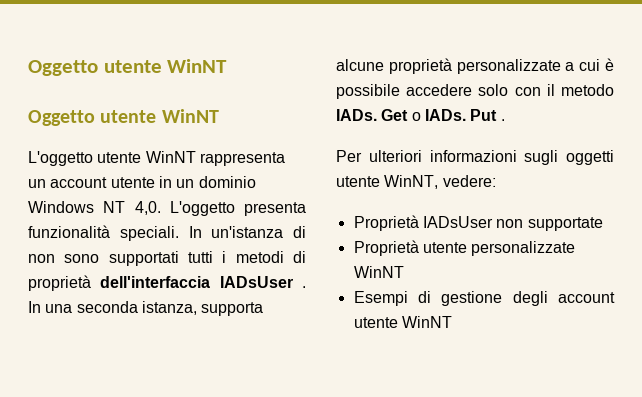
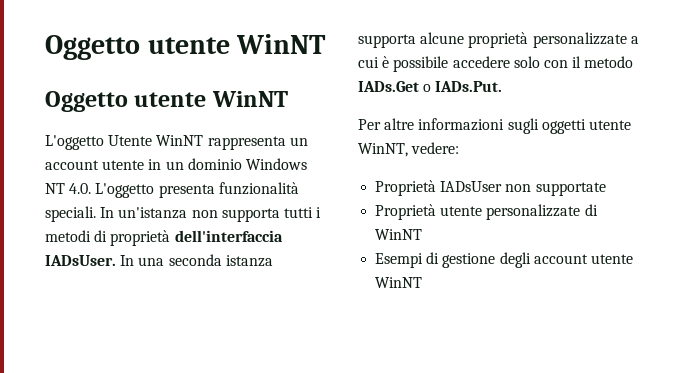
[97,152,142,163] utente -> [108,135,153,146] Utente
[134,201,161,215] 4,0. -> [69,183,92,194] 4.0.
[293,226,306,238] [28,251,179,266] di non sono supportati -> [191,208,280,222] non supporta
[219,276,306,288] IADsUser . -> [45,255,116,266] IADsUser.
[141,301,197,315] istanza, -> [225,255,273,267] istanza
[336,109,505,121] IADs. Get o IADs. Put . -> [358,81,503,92] IADs.Get o IADs.Put.
[368,150,422,162] ulteriori -> [384,118,415,130] altre
(576, 248) none -> [584,204,598,216] di

